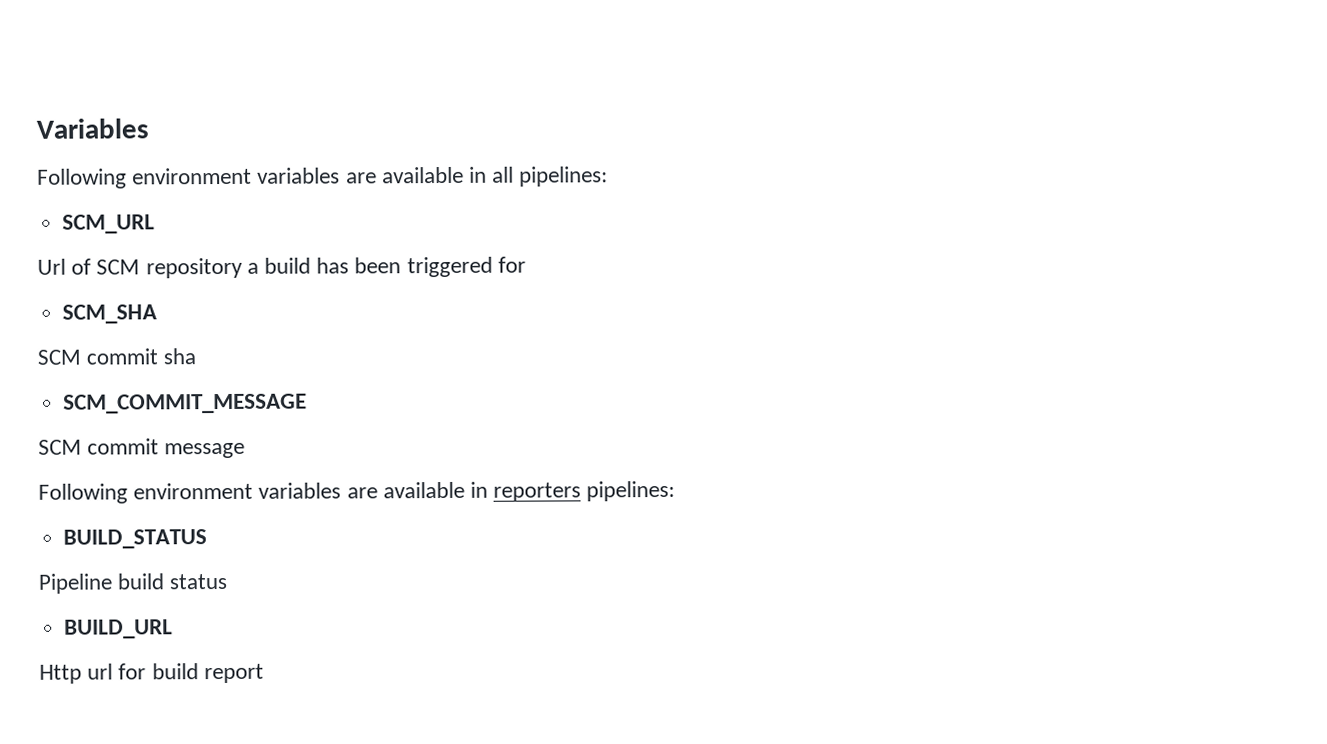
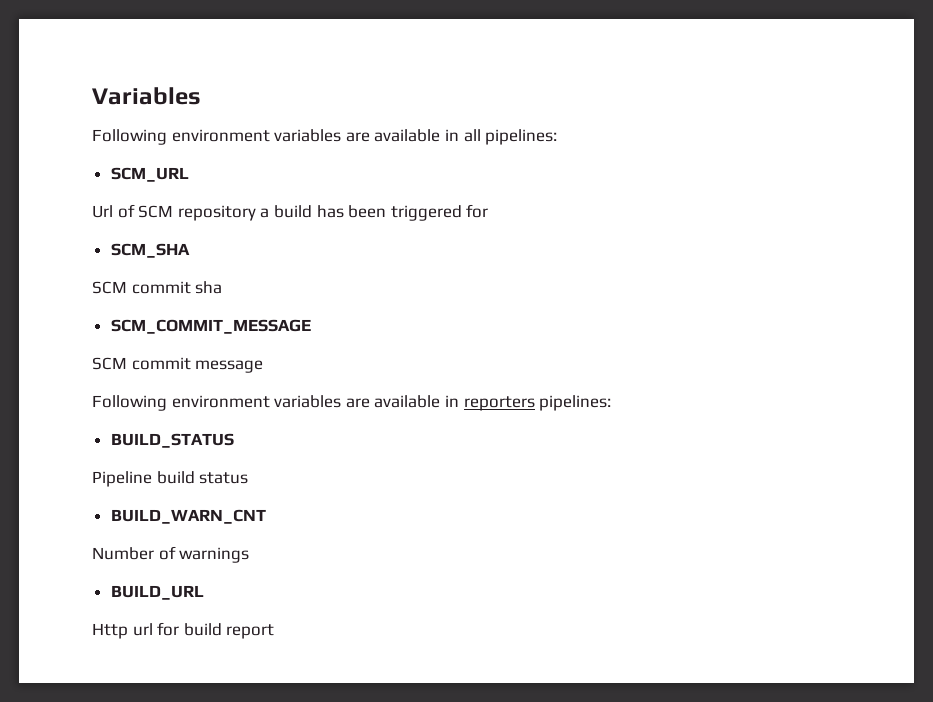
(228, 581) none -> [110,509,266,524] [92,546,250,563] // BUILD_WARN_CNT // Number of warnings

